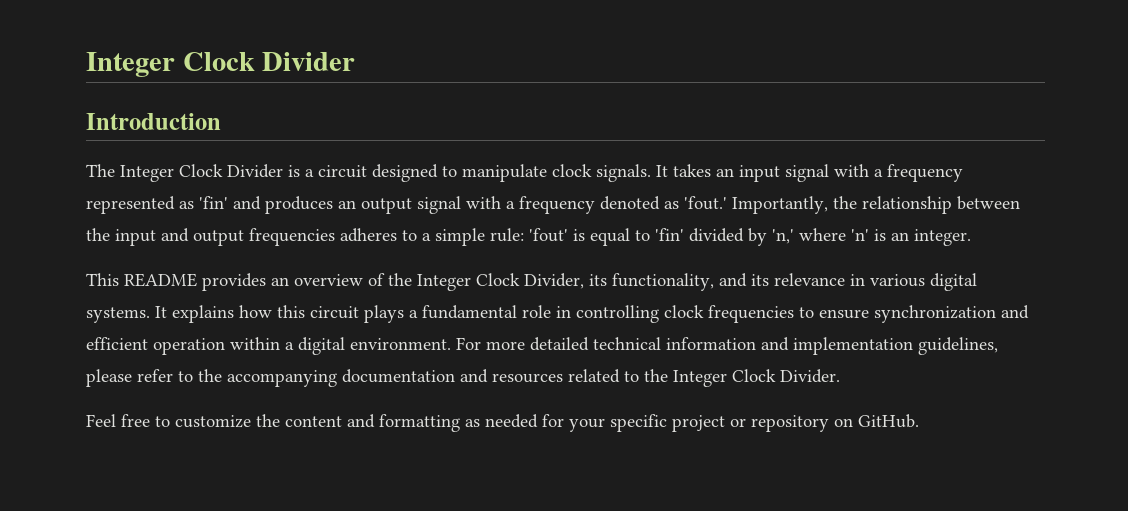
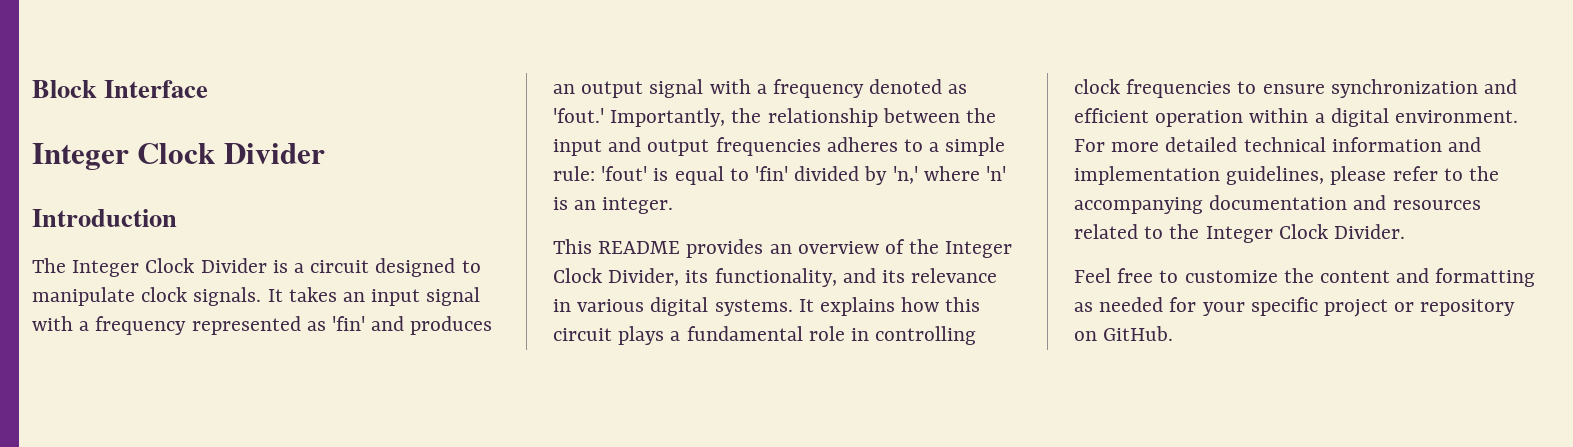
(86, 64) none -> [32,80,209,98] Block Interface //

